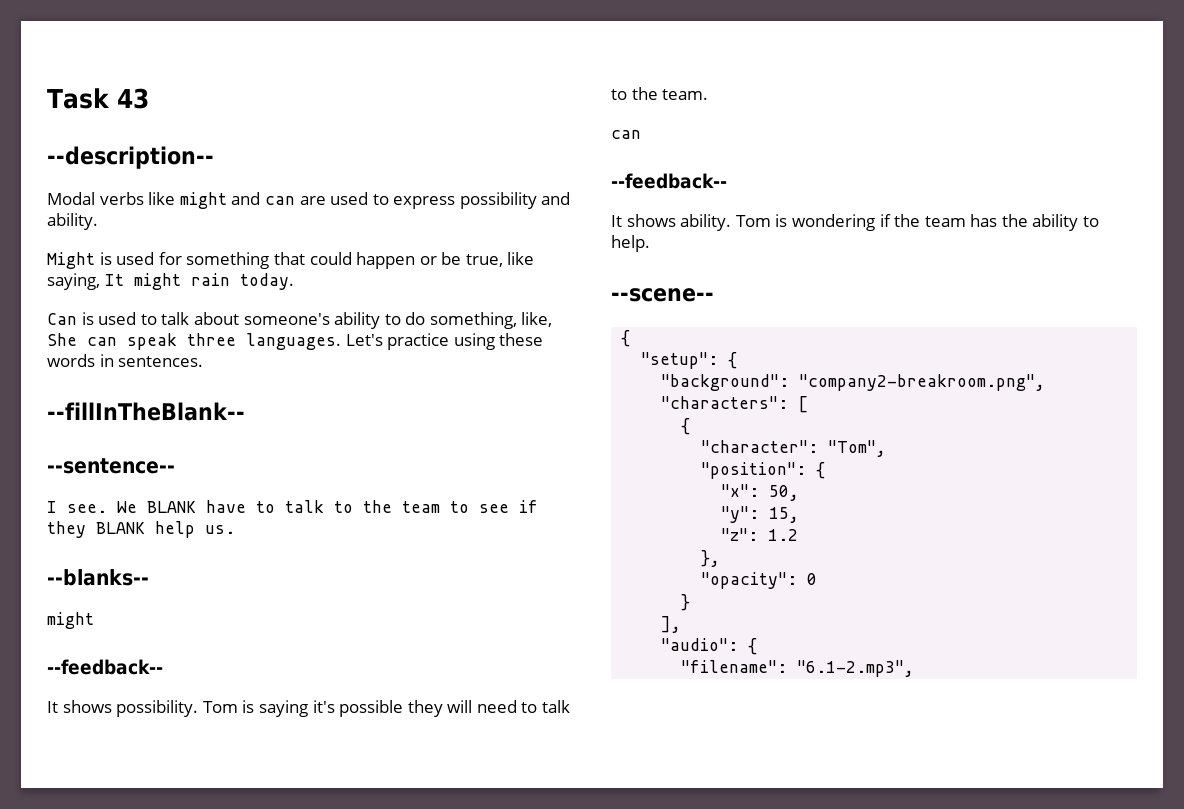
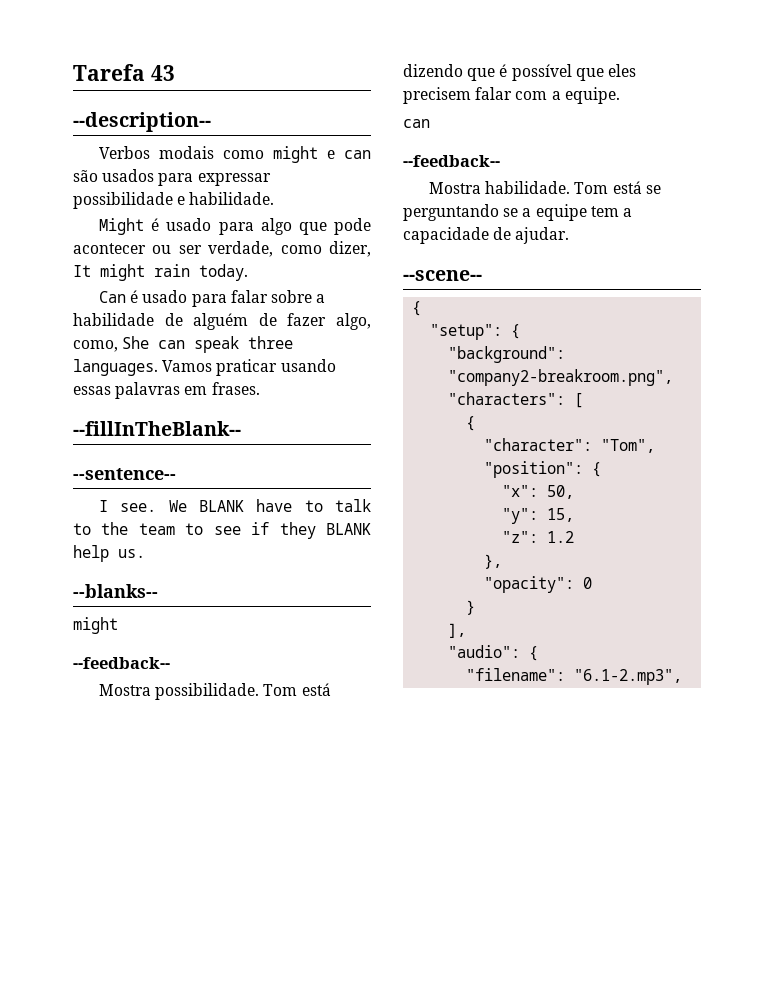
[47,88,110,109] Task -> [73,64,145,81] Tarefa
[47,192,571,209] [47,213,98,230] [47,252,535,269] [47,273,100,290] Modal verbs like might and can are used to express possibility and ability. // Might is used for something that could happen or be true, like saying, -> [99,146,371,163] [73,169,271,186] [73,192,275,209] [99,218,371,235] [73,241,371,257] Verbos modais como might e can são usados para expressar possibilidade e habilidade. // Might é usado para algo que pode acontecer ou ser verdade, como dizer,
[81,312,553,329] is used to talk about someone's ability to do something, like, -> [130,290,326,307] [73,313,371,330] [73,340,118,352] é usado para falar sobre a habilidade de alguém de fazer algo, como,
[345,333,544,350] [47,354,204,367] Let's practice using these words in sentences. -> [162,359,336,376] [73,382,260,399] Vamos praticar usando essas palavras em frases.
[47,700,571,717] [611,87,709,100] [611,130,641,139] [611,173,727,189] [611,214,1100,231] [611,235,650,252] It shows possibility. Tom is saying it's possible they will need to talk to the team. // can // --feedback-- // It shows ability. Tom is wondering if the team has the ability to help. -> [99,683,331,700] [403,64,636,81] [403,87,620,104] [403,119,430,128] [403,155,500,167] [429,181,661,194] [403,204,632,221] [403,227,570,244] Mostra possibilidade. Tom está dizendo que é possível que eles precisem falar com a equipe. // can // --feedback-- // Mostra habilidade. Tom está se perguntando se a equipe tem a capacidade de ajudar.

